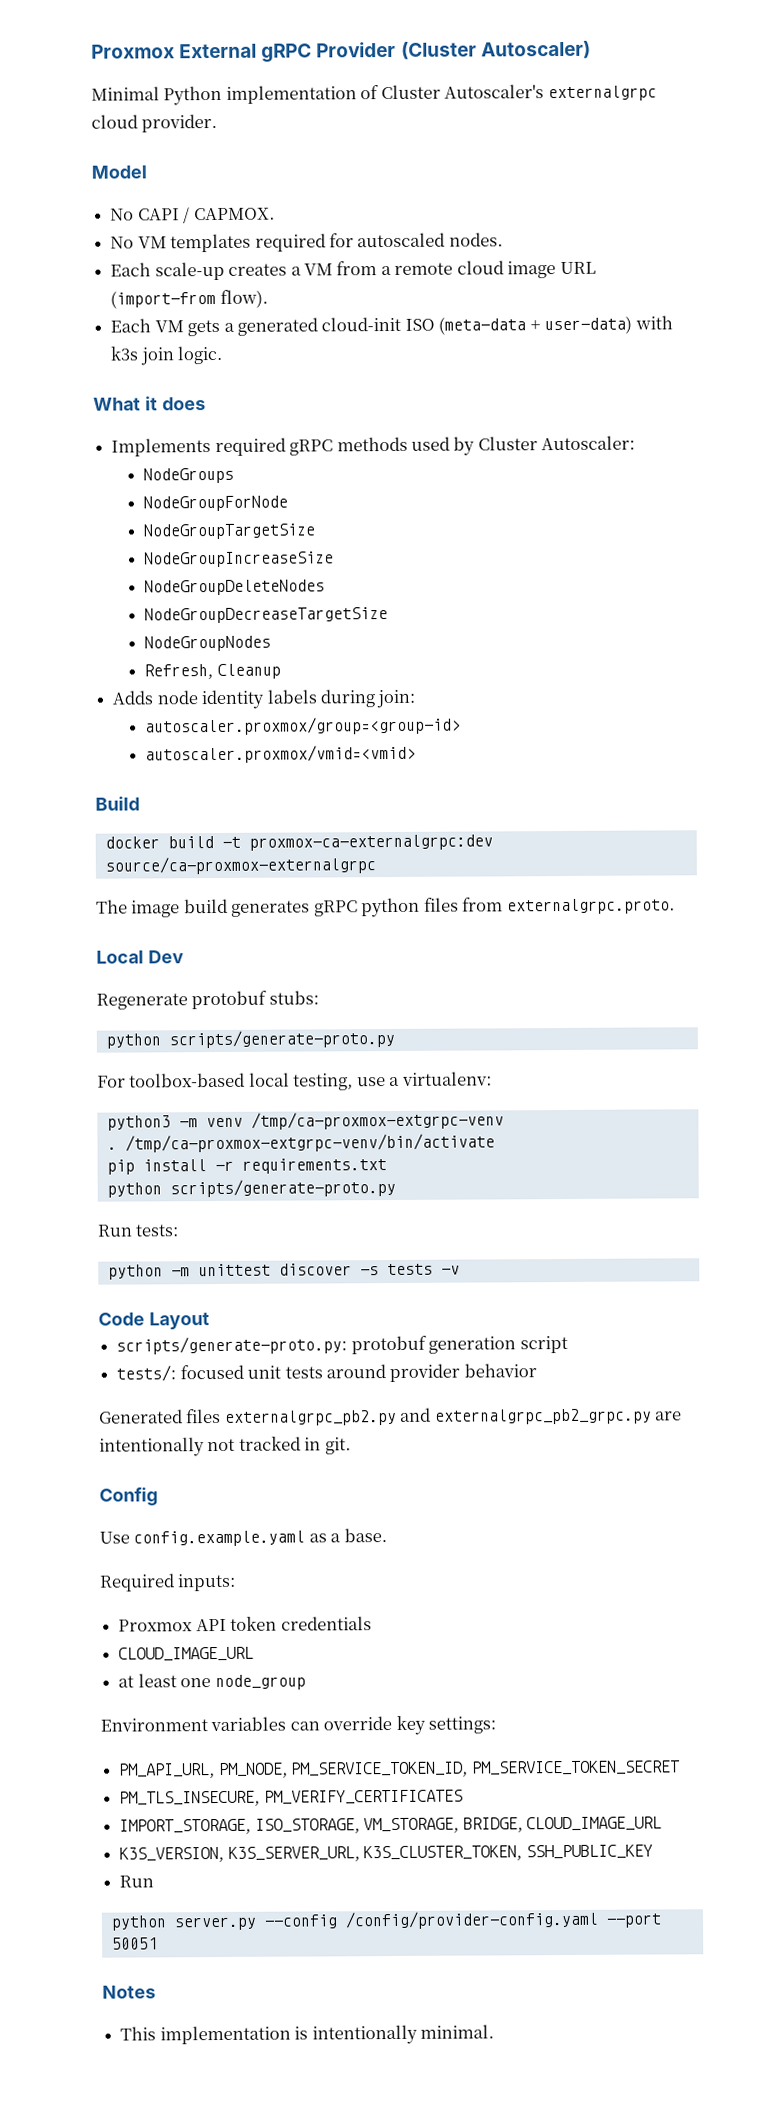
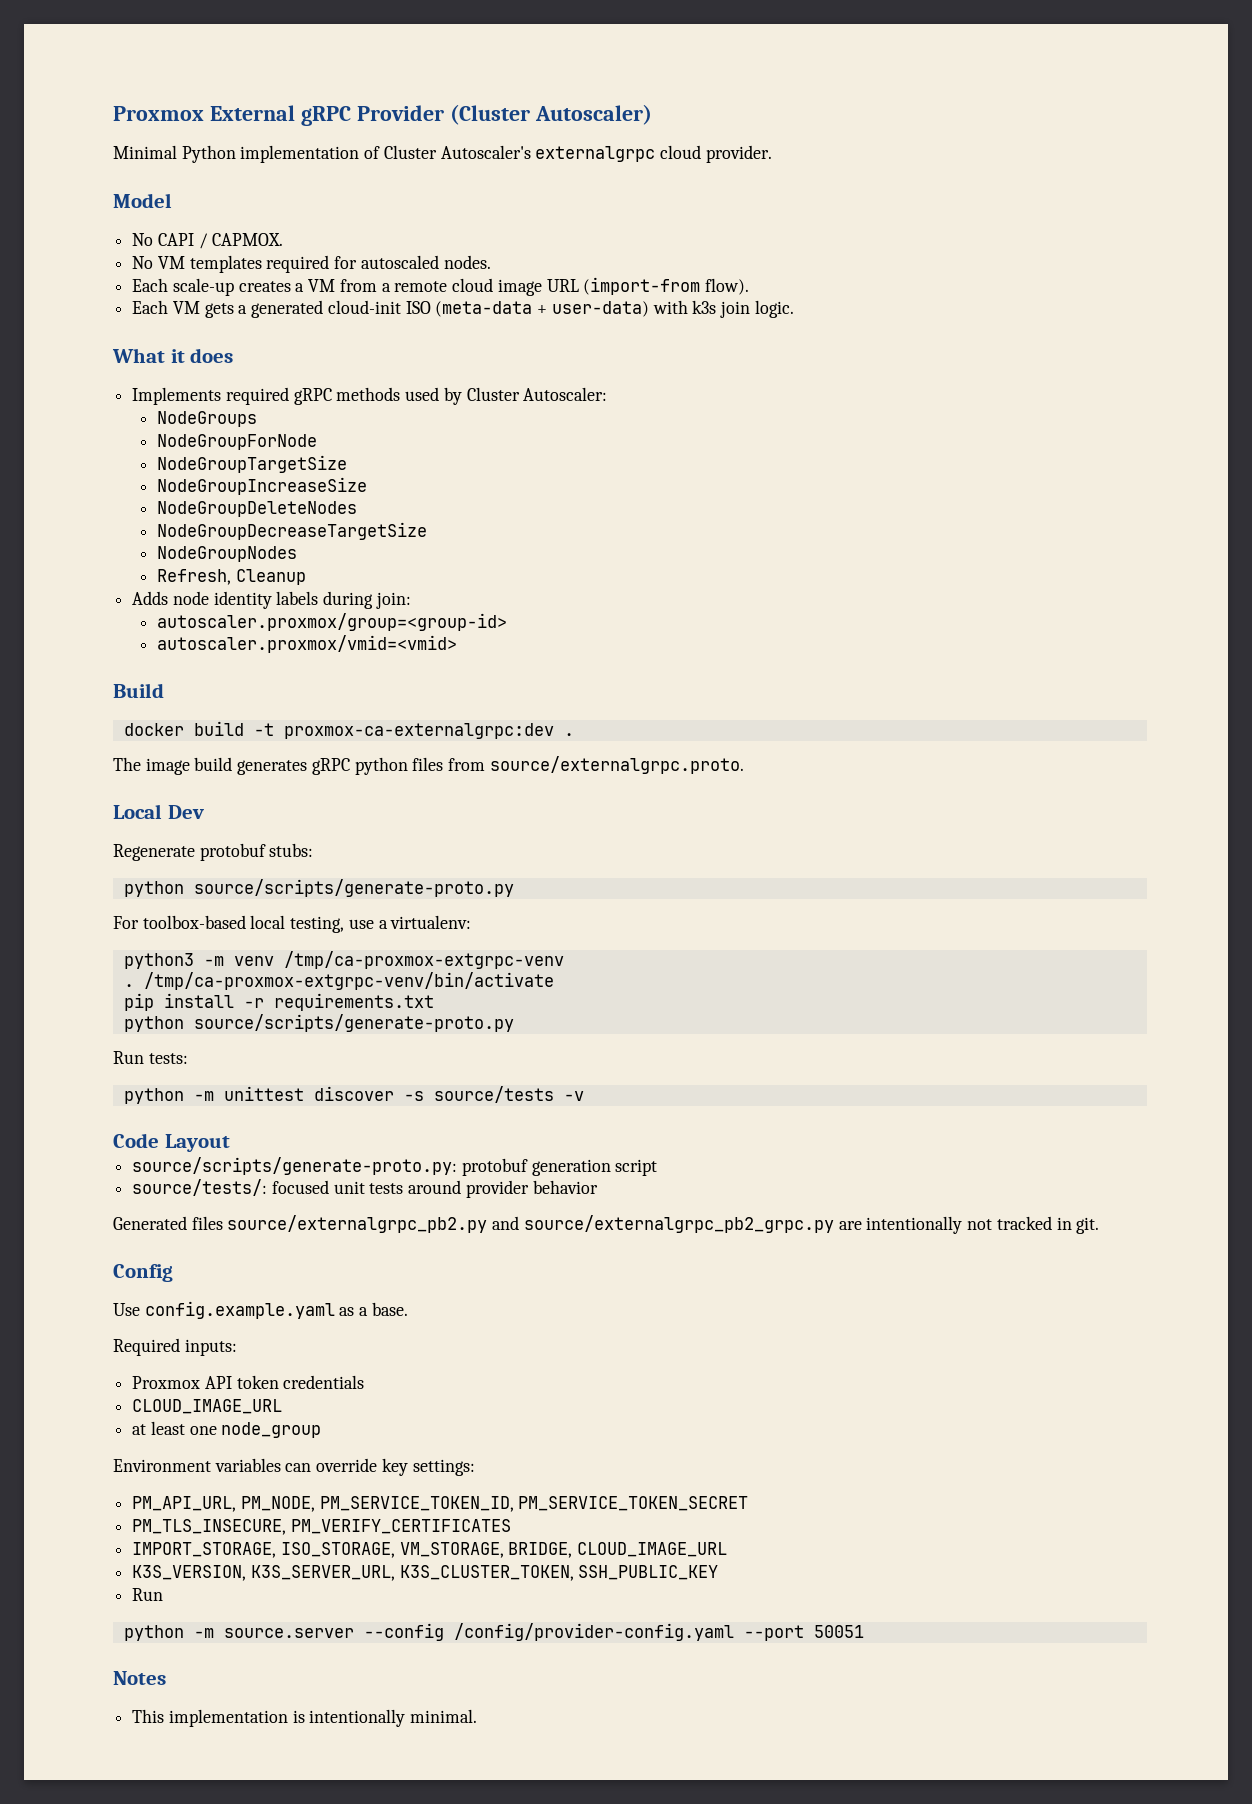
[104,856,376,875] source/ca-proxmox-externalgrpc -> [563,733,574,736] .
[506,898,675,915] externalgrpc.proto. -> [489,756,744,774] source/externalgrpc.proto.
[168,1029,395,1049] scripts/generate-proto.py -> [193,879,514,897] source/scripts/generate-proto.py
[169,1178,396,1198] scripts/generate-proto.py -> [193,1014,514,1032] source/scripts/generate-proto.py
[386,1263,433,1276] tests -> [433,1086,554,1103] source/tests
[116,1336,348,1355] scripts/generate-proto.py: -> [132,1157,458,1175] source/scripts/generate-proto.py:
[116,1365,177,1382] tests/: -> [132,1179,268,1196] source/tests/:
[224,1407,652,1426] externalgrpc_pb2.py and externalgrpc_pb2_grpc.py -> [227,1215,834,1233] source/externalgrpc_pb2.py and source/externalgrpc_pb2_grpc.py
[173,1916,257,1931] server.py -> [193,1628,354,1638] -m source.server

